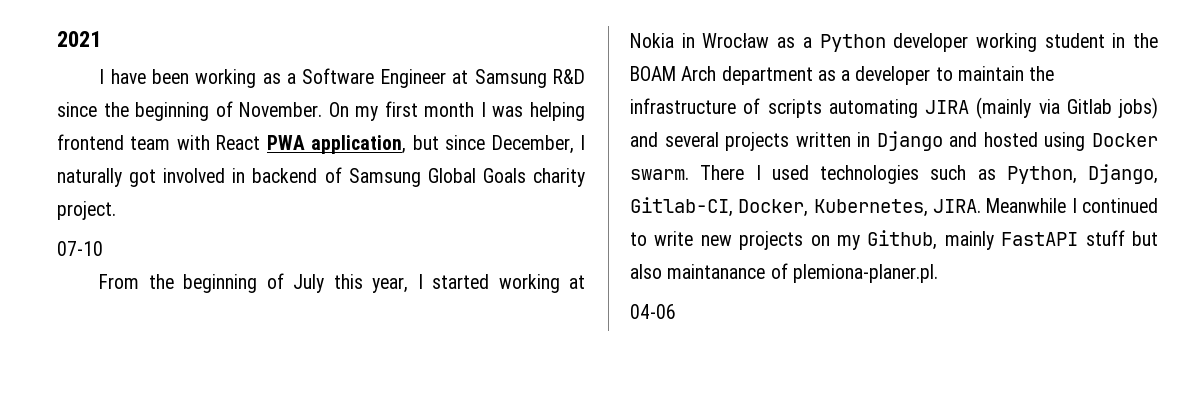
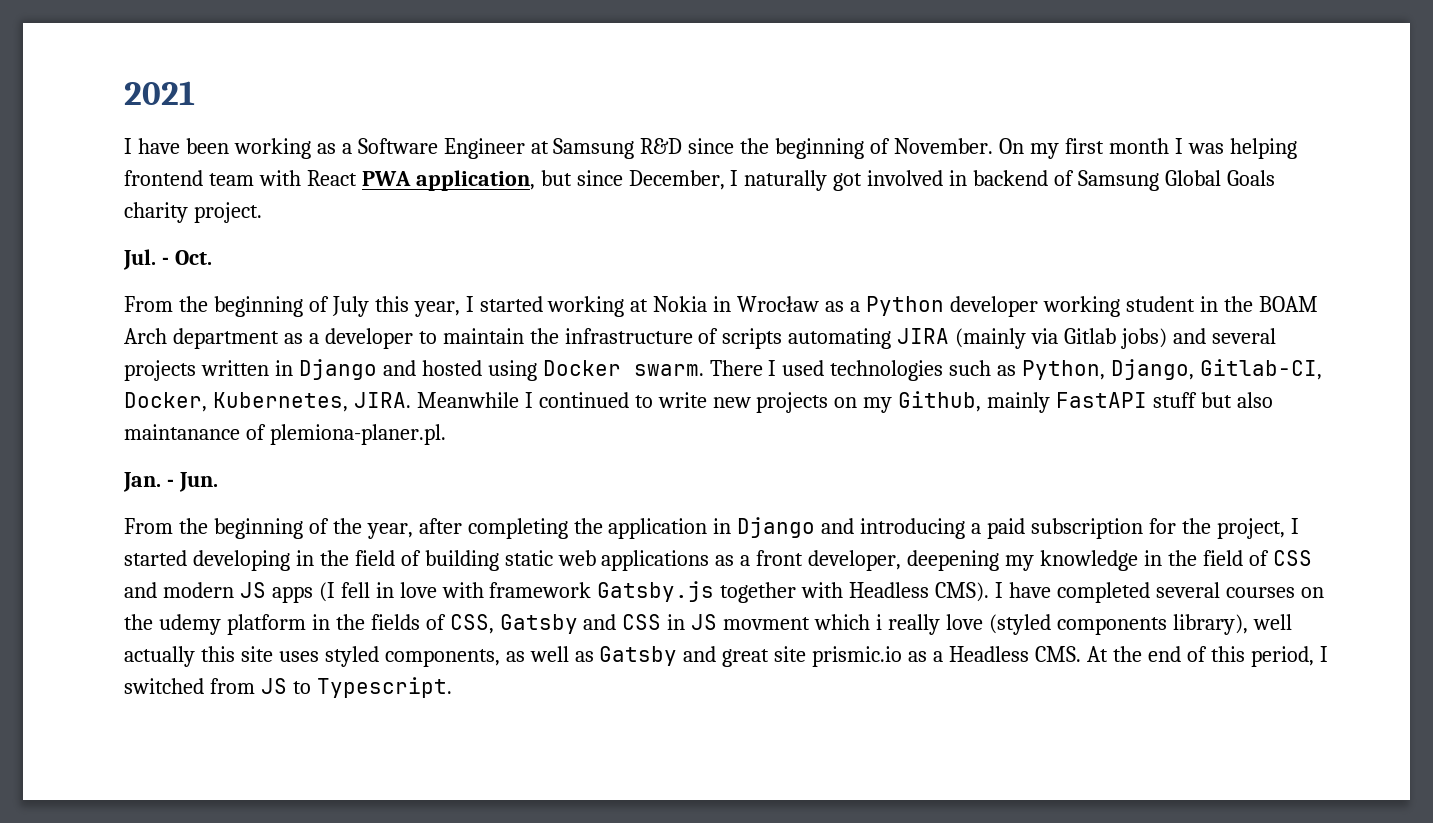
[57,241,103,256] 07-10 -> [123,249,212,270] Jul. - Oct.
[630,304,676,319] 04-06 -> [123,472,218,492] [124,517,1299,539] [124,550,1312,571] [124,581,1324,603] [124,614,1292,635] [124,646,1328,667] [124,677,452,698] Jan. - Jun. // From the beginning of the year, after completing the application in Django and introducing a paid subscription for the project, I started developing in the field of building static web applications as a front developer, deepening my knowledge in the field of CSS and modern JS apps (I fell in love with framework Gatsby.js together with Headless CMS). I have completed several courses on the udemy platform in the fields of CSS, Gatsby and CSS in JS movment which i really love (styled components library), well actually this site uses styled components, as well as Gatsby and great site prismic.io as a Headless CMS. At the end of this period, I switched from JS to Typescript.

